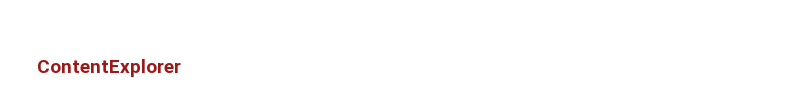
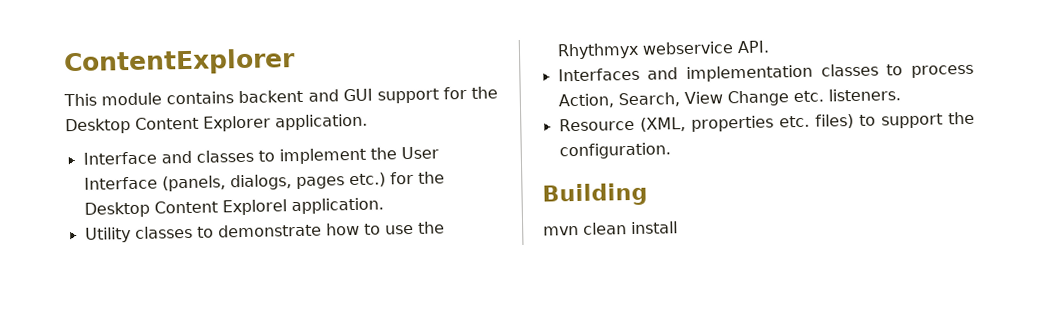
(181, 68) none -> [63,86,498,107] [65,113,368,135] [82,146,439,165] [83,171,445,192] [83,197,384,218] [84,221,445,243] [556,40,770,60] [557,63,974,83] [557,88,901,109] [558,111,975,132] [558,142,671,160] [542,182,648,207] [543,221,678,236] // This module contains backent and GUI support for the Desktop Content Explorer application. // Interface and classes to implement the User Interface (panels, dialogs, pages etc.) for the Desktop Content Explorel application. // Utility classes to demonstrate how to use the Rhythmyx webservice API. // Interfaces and implementation classes to process Action, Search, View Change etc. listeners. // Resource (XML, properties etc. files) to support the configuration. // Building // mvn clean install

